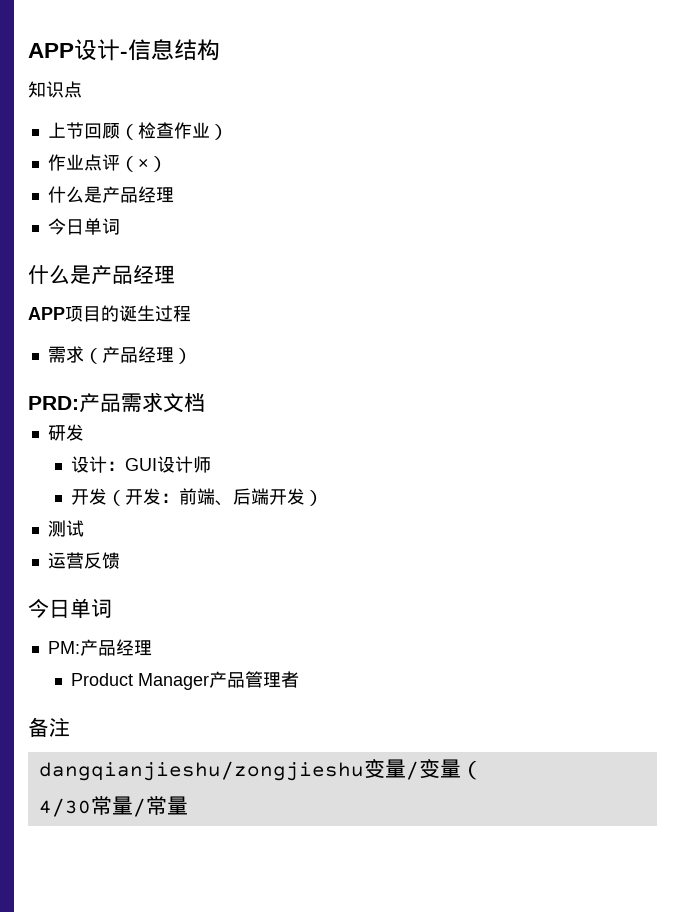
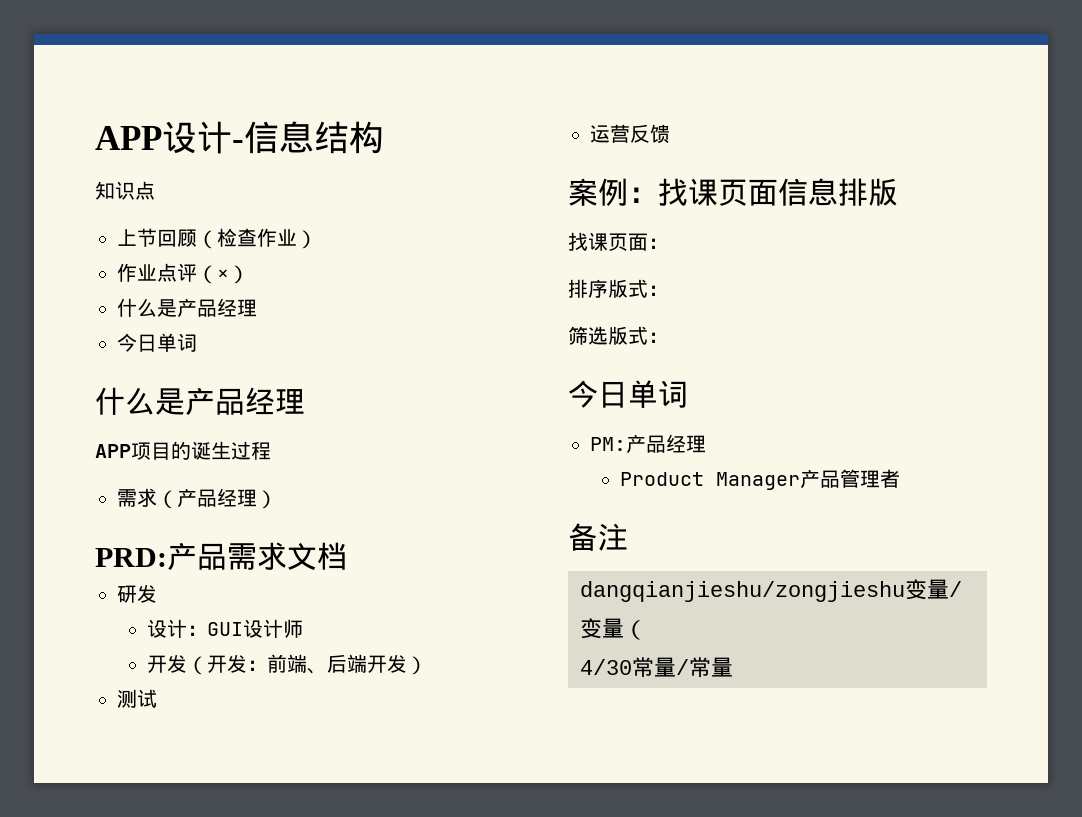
(120, 560) none -> [568,178,898,206] [568,232,668,251] [568,279,668,298] [568,326,668,345] // 案例：找课页面信息排版 // 找课页面： // 排序版式： // 筛选版式：

